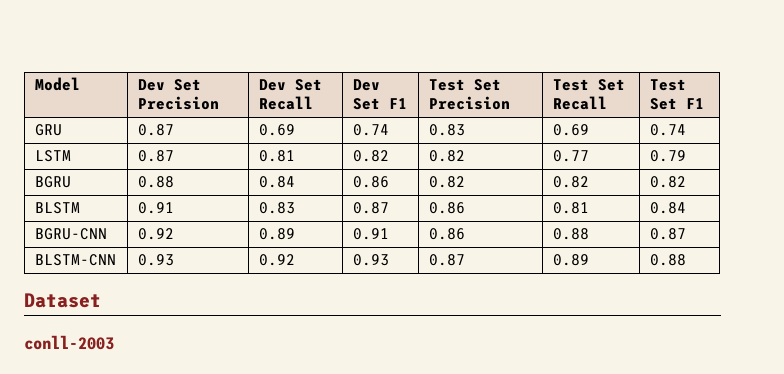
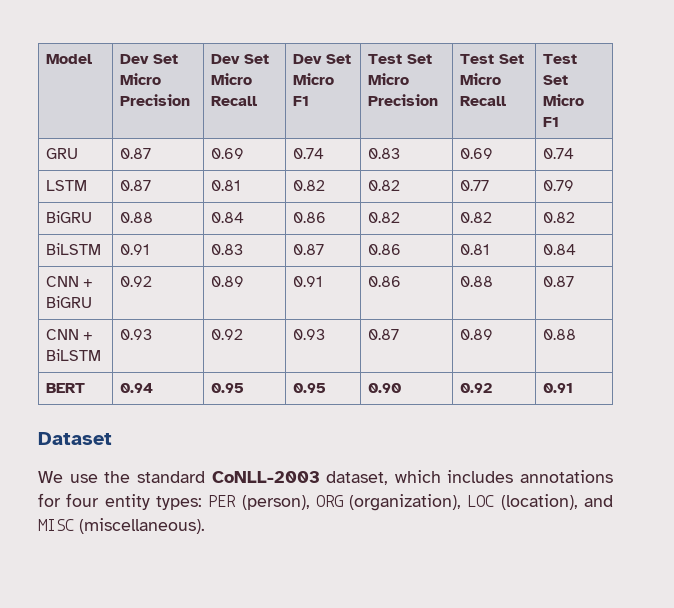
(201, 85) none -> [120,73,162,85] Micro
(322, 85) none -> [211,73,253,85] Micro
(380, 104) none -> [293,73,335,85] Micro
(501, 85) none -> [368,73,410,85] Micro
(625, 85) none -> [460,73,502,85] Micro
(677, 104) none -> [543,94,585,106] Micro
[34,176,71,188] BGRU -> [46,211,93,223] BiGRU
[34,202,80,214] BLSTM -> [46,243,102,255] BiLSTM
[34,228,107,240] BGRU-CNN -> [46,276,94,287] [46,296,93,308] CNN + BiGRU
[34,254,116,266] BLSTM-CNN -> [46,329,94,340] [46,349,102,361] CNN + BiLSTM
[24,293,101,308] [24,335,114,350] // Dataset // conll-2003 -> [46,383,86,393] [120,383,154,393] [211,383,245,393] [293,383,327,393] [368,383,402,393] [460,383,493,393] [543,383,574,393] [38,432,112,445] [38,470,613,485] [38,493,613,511] [38,518,205,534] // BERT | 0.94 | 0.95 | 0.95 | 0.90 | 0.92 | 0.91 // Dataset // We use the standard CoNLL-2003 dataset, which includes annotations for four entity types: PER (person), ORG (organization), LOC (location), and MISC (miscellaneous).

